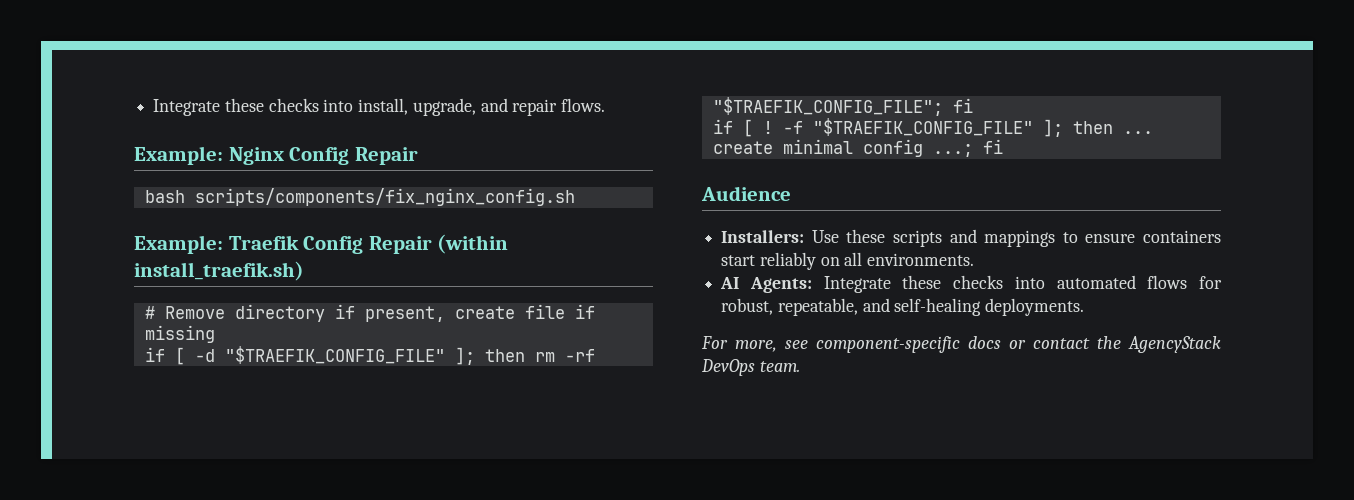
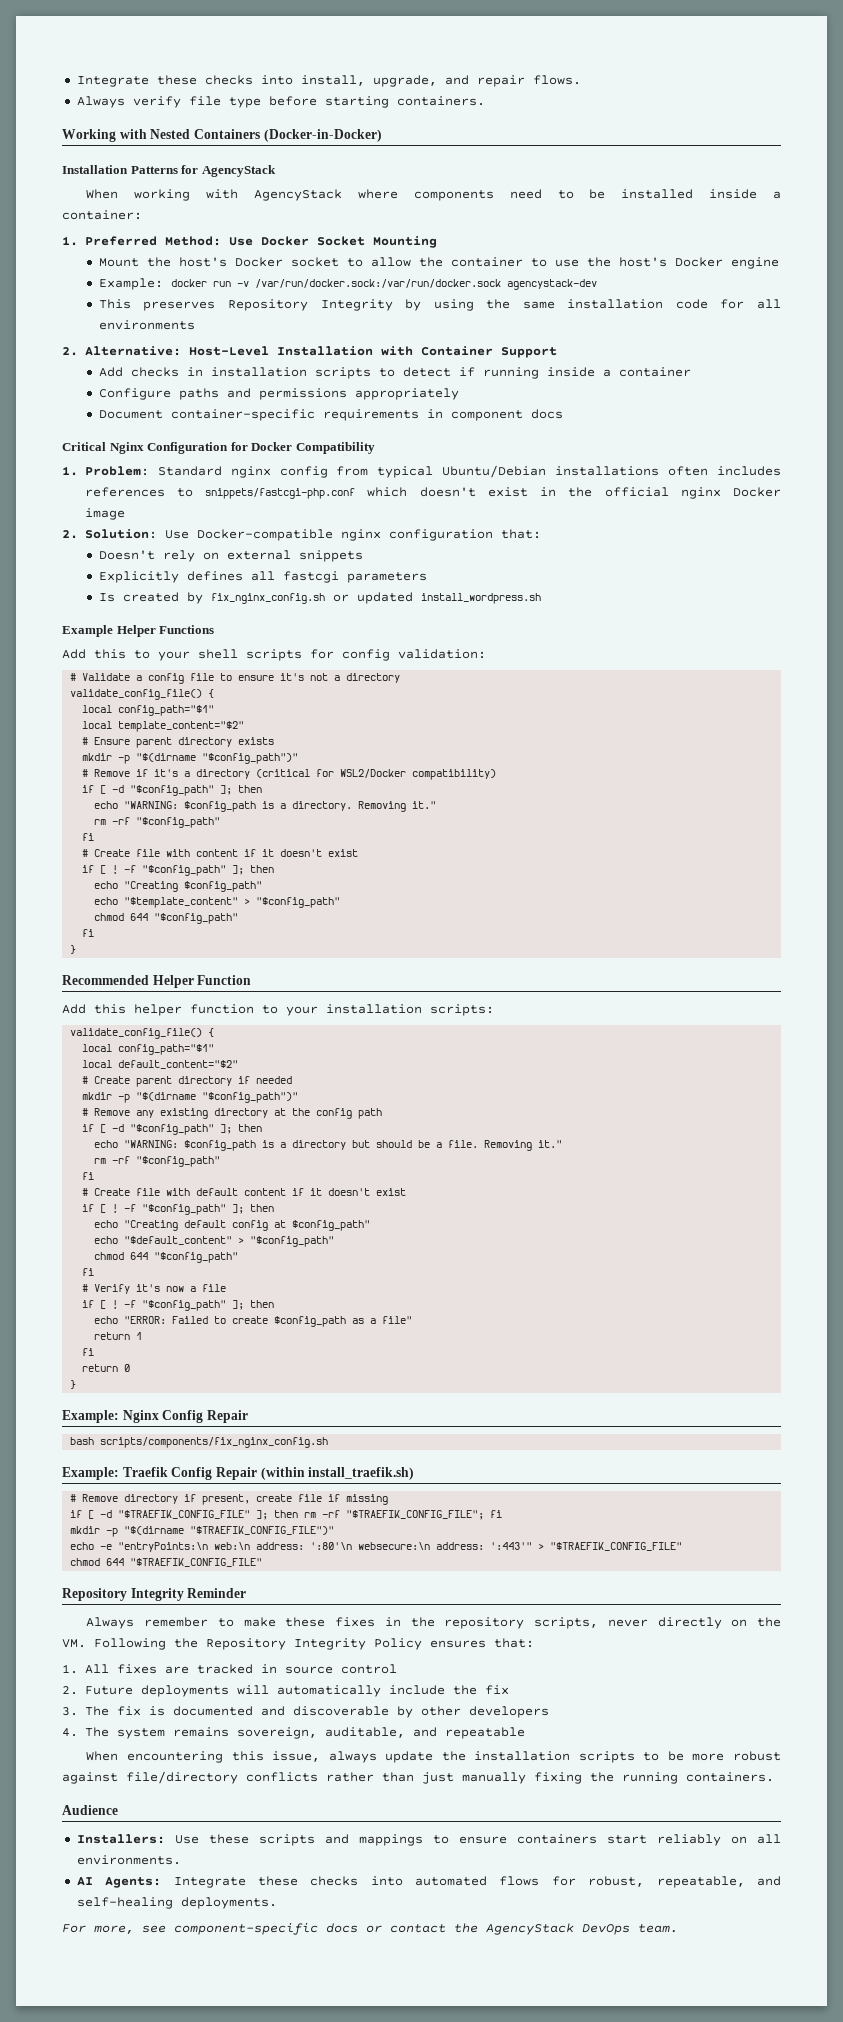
(606, 105) none -> [76,96,485,108] [62,129,382,142] [62,165,276,177] [86,189,782,201] [62,210,142,220] [62,236,437,248] [98,257,779,269] [98,278,597,290] [98,299,781,311] [98,320,195,330] [62,346,557,358] [98,367,691,379] [98,388,459,400] [98,409,563,421] [62,442,375,454] [62,465,781,478] [84,487,782,499] [84,508,125,520] [62,529,541,541] [98,550,363,562] [98,571,427,583] [98,592,541,604] [62,625,215,637] [62,649,486,661] [70,673,401,684] [70,689,215,700] [82,705,215,716] [82,721,245,732] [82,737,275,748] [82,753,299,764] [82,769,497,780] [82,785,263,796] [94,801,437,812] [94,817,221,828] [82,833,95,841] [82,849,359,857] [82,865,275,876] [94,881,263,892] [94,897,341,908] [94,913,239,924] [82,929,95,937] [70,945,77,954] [62,975,252,988] [62,1004,494,1016] [70,1028,215,1039] [82,1044,215,1055] [82,1060,239,1069] [82,1076,293,1087] [82,1092,299,1103] [82,1108,383,1119] [82,1124,263,1135] [94,1140,563,1151] [94,1156,221,1167] [82,1172,95,1180] [82,1188,407,1196] [82,1204,275,1215] [94,1220,371,1231] [94,1236,335,1247] [94,1252,239,1263] [82,1268,95,1276] [82,1284,227,1294] [82,1300,275,1311] [94,1316,413,1327] [94,1332,143,1340] [82,1348,95,1356] [82,1364,131,1372] [70,1380,77,1389] // Always verify file type before starting containers. // Working with Nested Containers (Docker-in-Docker) // Installation Patterns for AgencyStack // When working with AgencyStack where components need to be installed inside a container: // 1. Preferred Method: Use Docker Socket Mounting // Mount the host's Docker socket to allow the container to use the host's Docker engine // Example: docker run -v /var/run/docker.sock:/var/run/docker.sock agencystack-dev // This preserves Repository Integrity by using the same installation code for all environments // 2. Alternative: Host-Level Installation with Container Support // Add checks in installation scripts to detect if running inside a container // Configure paths and permissions appropriately // Document container-specific requirements in component docs // Critical Nginx Configuration for Docker Compatibility // 1. Problem: Standard nginx config from typical Ubuntu/Debian installations often includes references to snippets/fastcgi-php.conf which doesn't exist in the official nginx Docker image // 2. Solution: Use Docker-compatible nginx configuration that: // Doesn't rely on external snippets // Explicitly defines all fastcgi parameters // Is created by fix_nginx_config.sh or updated install_wordpress.sh // Example Helper Functions // Add this to your shell scripts for config validation: // # Validate a config file to ensure it's not a directory // validate_config_file() { // local config_path="$1" // local template_content="$2" // # Ensure parent directory exists // mkdir -p "$(dirname "$config_path")" // # Remove if it's a directory (critical for WSL2/Docker compatibility) // if [ -d "$config_path" ]; then // echo "WARNING: $config_path is a directory. Removing it." // rm -rf "$config_path" // fi // # Create file with content if it doesn't exist // if [ ! -f "$config_path" ]; then // echo "Creating $config_path" // echo "$template_content" > "$config_path" // chmod 644 "$config_path" // fi // } // Recommended Helper Function // Add this helper function to your installation scripts: // validate_config_file() { // local config_path="$1" // local default_content="$2" // # Create parent directory if needed // mkdir -p "$(dirname "$config_path")" // # Remove any existing directory at the config path // if [ -d "$config_path" ]; then // echo "WARNING: $config_path is a directory but should be a file. Removing it." // rm -rf "$config_path" // fi // # Create file with default content if it doesn't exist // if [ ! -f "$config_path" ]; then // echo "Creating default config at $config_path" // echo "$default_content" > "$config_path" // chmod 644 "$config_path" // fi // # Verify it's now a file // if [ ! -f "$config_path" ]; then // echo "ERROR: Failed to create $config_path as a file" // return 1 // fi // return 0 // }
[712,118,1153,137] [712,139,1003,157] if [ ! -f "$TRAEFIK_CONFIG_FILE" ]; then ... create minimal config ...; fi -> [70,1526,335,1537] [70,1542,683,1552] [70,1558,263,1567] [62,1588,247,1601] [86,1617,781,1629] [62,1638,534,1650] [62,1664,397,1674] [62,1685,509,1697] [62,1706,549,1718] [62,1727,525,1739] [86,1751,781,1763] [62,1771,774,1784] mkdir -p "$(dirname "$TRAEFIK_CONFIG_FILE")" // echo -e "entryPoints:\n web:\n address: ':80'\n websecure:\n address: ':443'" > "$TRAEFIK_CONFIG_FILE" // chmod 644 "$TRAEFIK_CONFIG_FILE" // Repository Integrity Reminder // Always remember to make these fixes in the repository scripts, never directly on the VM. Following the Repository Integrity Policy ensures that: // 1. All fixes are tracked in source control // 2. Future deployments will automatically include the fix // 3. The fix is documented and discoverable by other developers // 4. The system remains sovereign, auditable, and repeatable // When encountering this issue, always update the installation scripts to be more robust against file/directory conflicts rather than just manually fixing the running containers.

